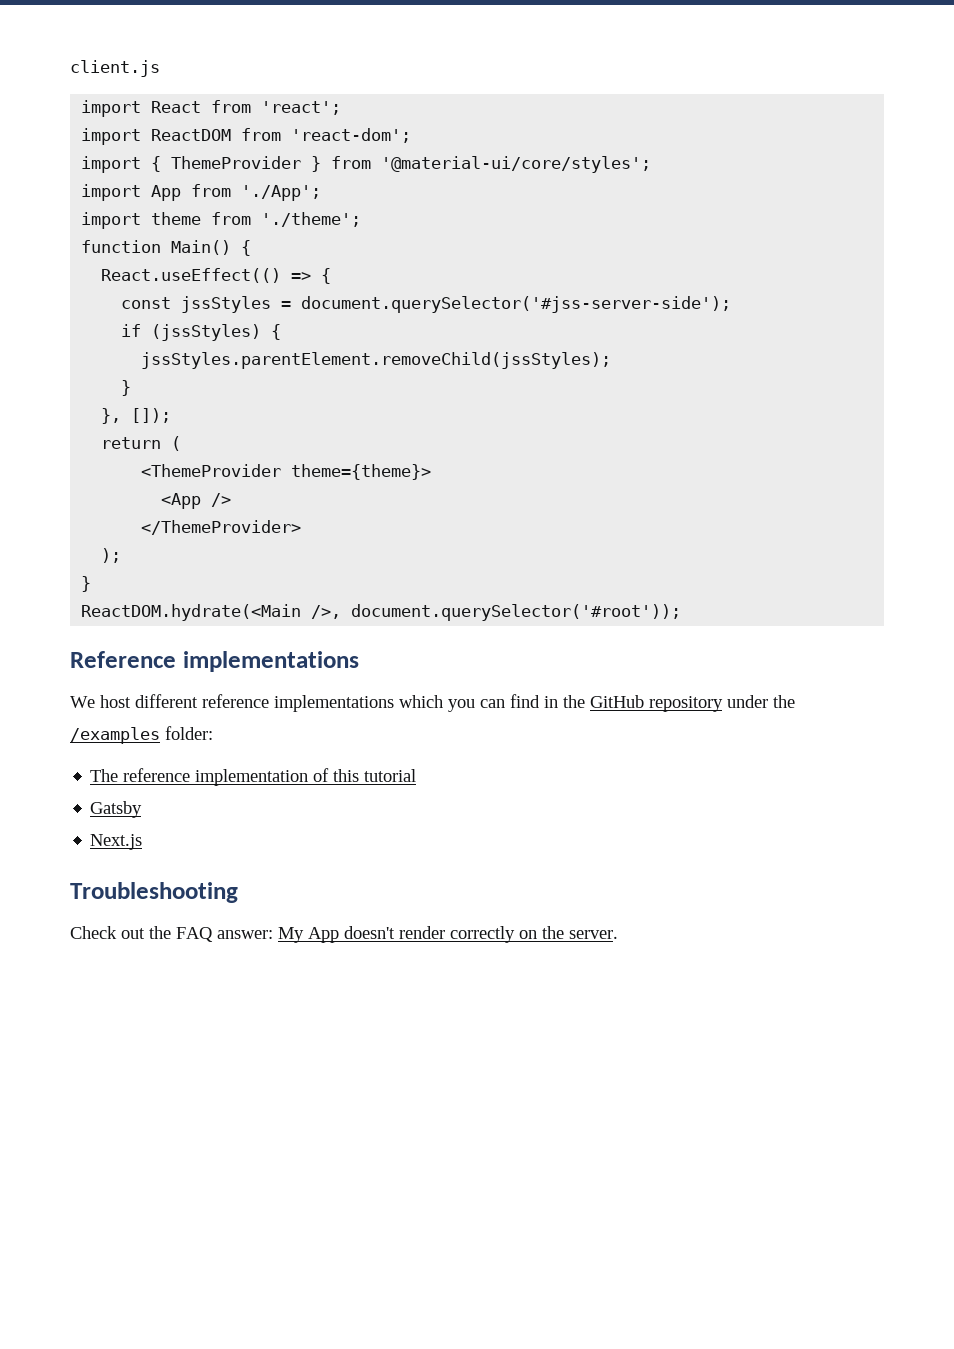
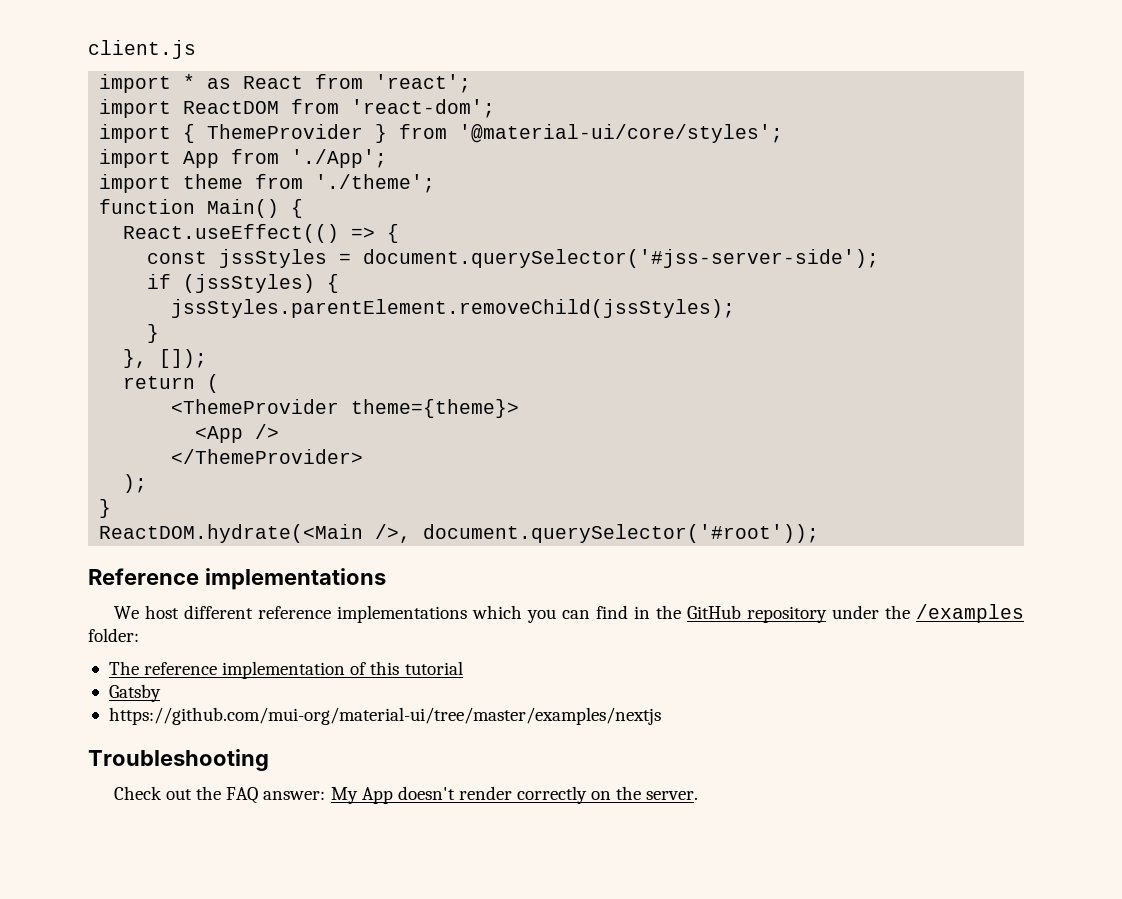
(142, 108) none -> [183,74,232,89] * as
[90,834,143,850] Next.js -> [108,707,661,725] https://github.com/mui-org/material-ui/tree/master/examples/nextjs

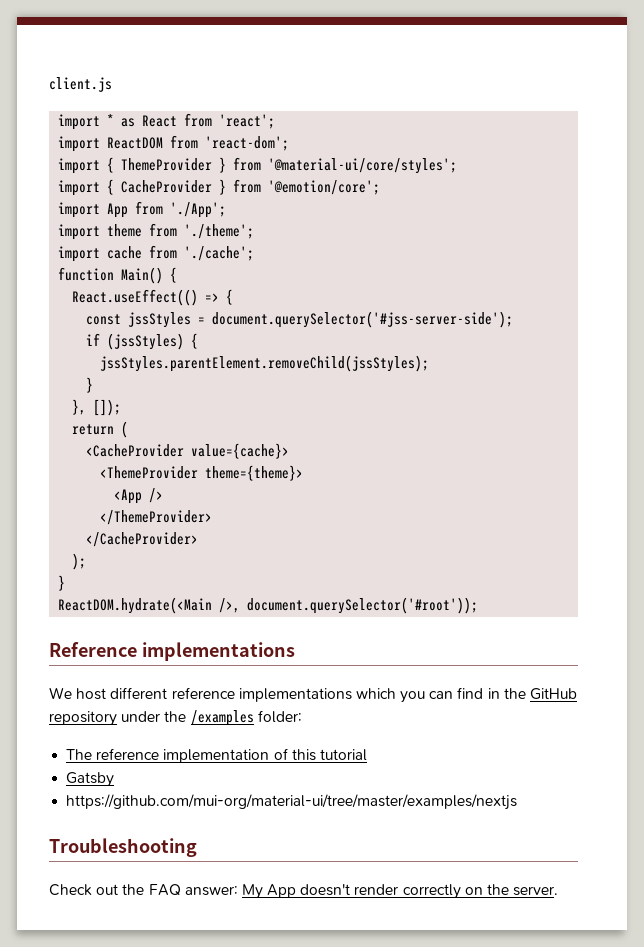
(784, 133) none -> [58,179,381,196] // import { CacheProvider } from '@emotion/core';
(436, 183) none -> [58,245,255,262] // import cache from './cache';
(220, 383) none -> [86,443,290,459] // <CacheProvider value={cache}>
(364, 456) none -> [86,532,199,547] // </CacheProvider>

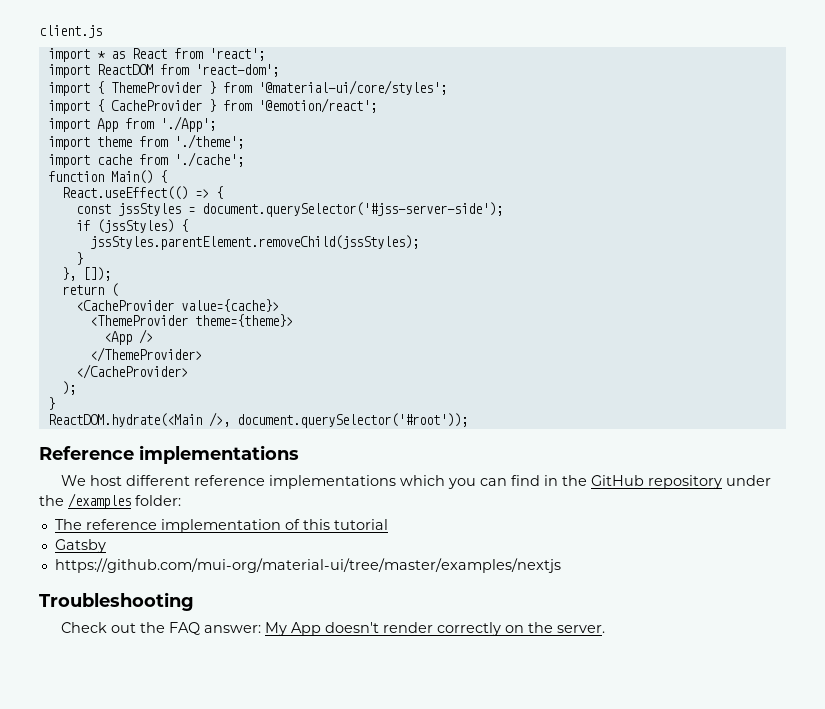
[268,180,381,195] '@emotion/core'; -> [257,98,377,113] '@emotion/react';

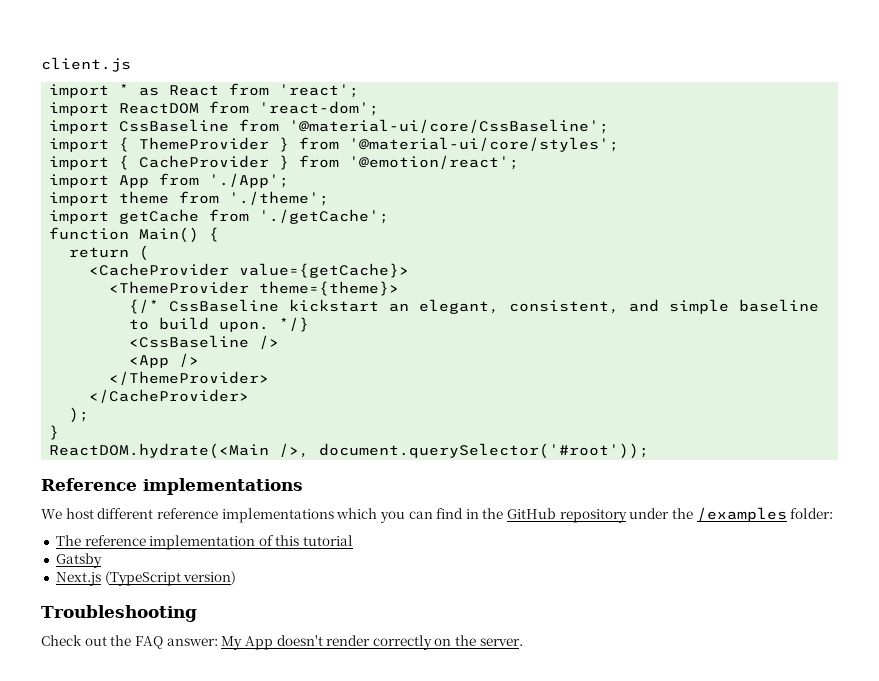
(279, 70) none -> [49,119,610,134] // import CssBaseline from '@material-ui/core/CssBaseline';
[96,152,244,167] cache from './cache'; -> [119,209,390,224] getCache from './getCache';
[61,186,223,200] [75,202,503,217] [75,219,188,233] [89,235,419,250] [75,252,83,265] [61,267,111,281] // React.useEffect(() => { // const jssStyles = document.querySelector('#jss-server-side'); // if (jssStyles) { // jssStyles.parentElement.removeChild(jssStyles); // } // }, []); -> (220, 234) none
[180,299,279,312] value={cache}> -> [239,263,410,278] value={getCache}>
(293, 320) none -> [129,299,820,314] [129,317,310,332] [129,335,280,349] // {/* CssBaseline kickstart an elegant, consistent, and simple baseline to build upon. */} // <CssBaseline />
[54,558,561,573] https://github.com/mui-org/material-ui/tree/master/examples/nextjs -> [55,571,237,586] Next.js (TypeScript version)

